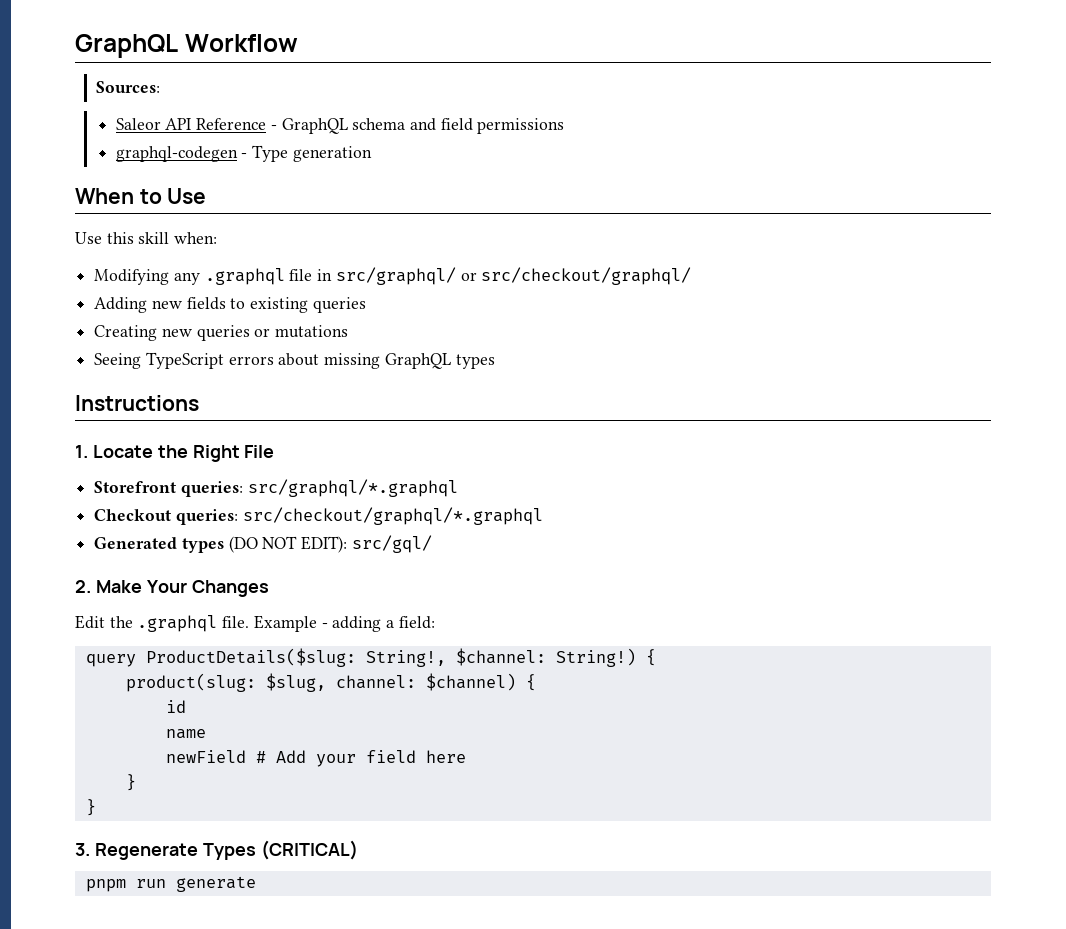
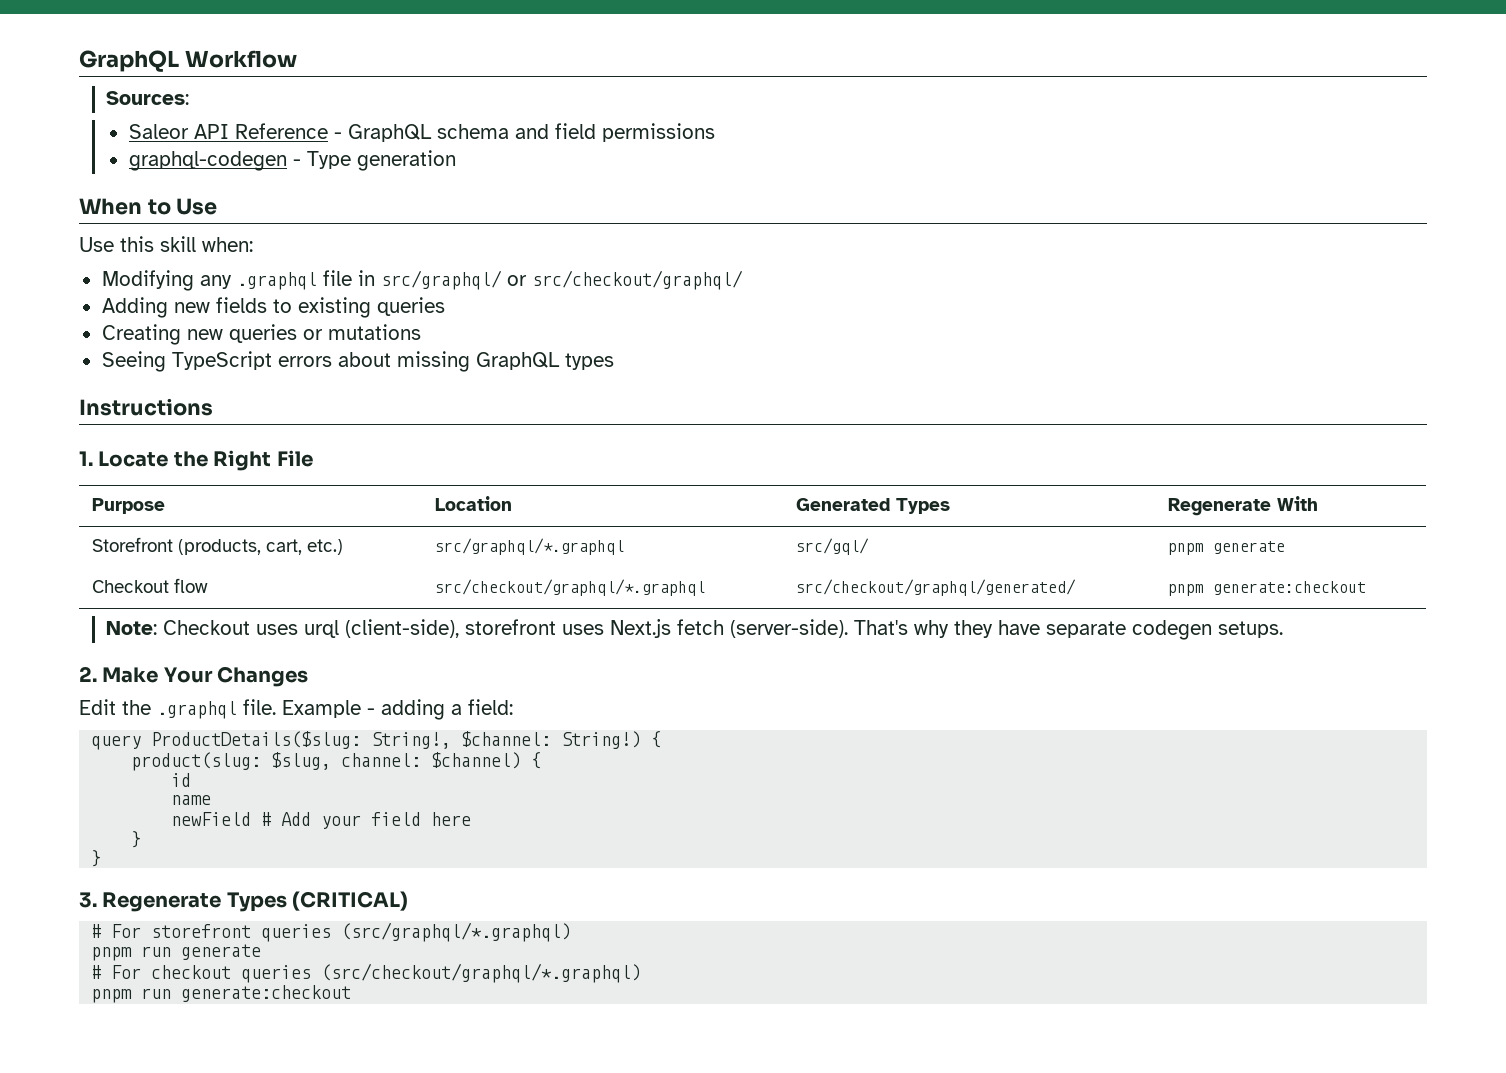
[94,479,458,497] [94,507,543,525] [94,535,432,553] // Storefront queries: src/graphql/*.graphql // Checkout queries: src/checkout/graphql/*.graphql // Generated types (DO NOT EDIT): src/gql/ -> [92,498,166,514] [435,496,513,511] [796,498,951,514] [1168,496,1319,516] [92,537,344,555] [435,538,625,555] [796,538,870,555] [1168,541,1286,555] [92,578,209,593] [435,579,706,596] [796,579,1077,596] [1168,581,1367,596] [106,619,1284,640] // Purpose | Location | Generated Types | Regenerate With // Storefront (products, cart, etc.) | src/graphql/*.graphql | src/gql/ | pnpm generate // Checkout flow | src/checkout/graphql/*.graphql | src/checkout/graphql/generated/ | pnpm generate:checkout // Note: Checkout uses urql (client-side), storefront uses Next.js fetch (server-side). That's why they have separate codegen setups.
[85,876,256,892] pnpm run generate -> [91,922,572,942] [91,944,262,961] [91,963,642,983] [91,985,352,1003] # For storefront queries (src/graphql/*.graphql) // pnpm run generate // # For checkout queries (src/checkout/graphql/*.graphql) // pnpm run generate:checkout

